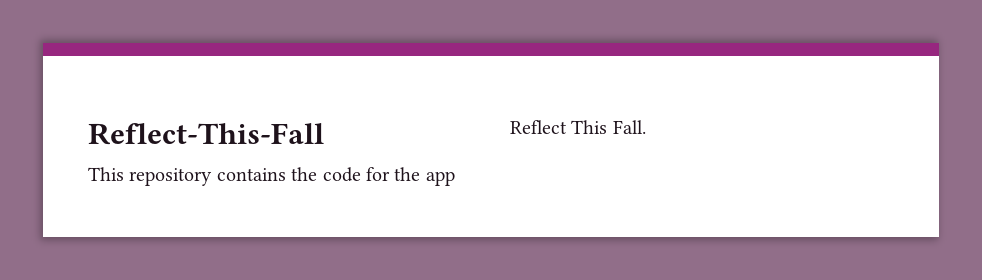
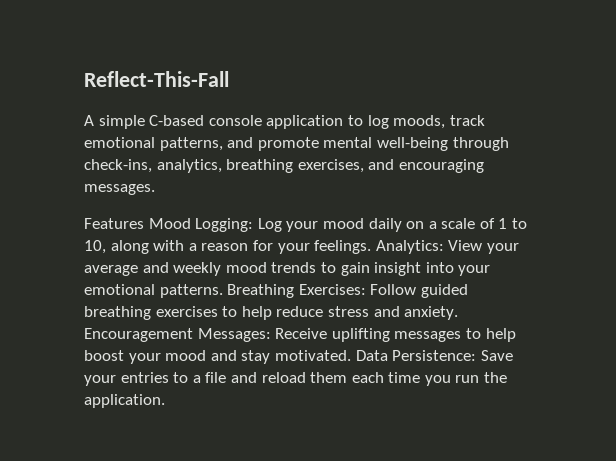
[88,167,455,186] [510,120,646,134] This repository contains the code for the app Reflect This Fall. -> [84,115,485,129] [84,137,509,151] [84,159,484,173] [84,184,155,195] [84,218,528,232] [84,240,519,254] [84,262,491,276] [84,284,468,298] [84,306,459,320] [84,328,516,342] [84,350,513,364] [84,372,508,386] [84,394,165,408] A simple C-based console application to log moods, track emotional patterns, and promote mental well-being through check-ins, analytics, breathing exercises, and encouraging messages. // Features Mood Logging: Log your mood daily on a scale of 1 to 10, along with a reason for your feelings. Analytics: View your average and weekly mood trends to gain insight into your emotional patterns. Breathing Exercises: Follow guided breathing exercises to help reduce stress and anxiety. Encouragement Messages: Receive uplifting messages to help boost your mood and stay motivated. Data Persistence: Save your entries to a file and reload them each time you run the application.

